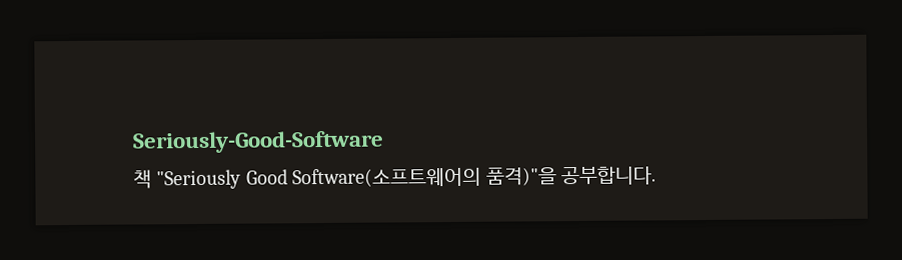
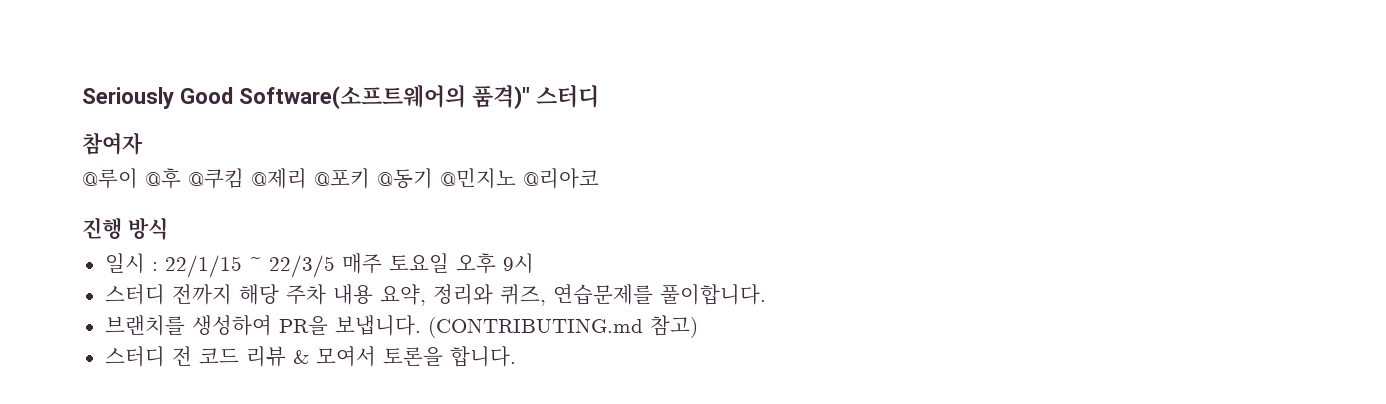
[133,130,384,154] [133,166,656,190] Seriously-Good-Software // 책 "Seriously Good Software(소프트웨어의 품격)"을 공부합니다. -> [82,84,599,109] [82,132,143,155] [82,168,599,189] [82,217,168,240] [104,253,534,278] [104,284,766,306] [104,315,698,338] [104,346,516,367] Seriously Good Software(소프트웨어의 품격)" 스터디 // 참여자 // @루이 @후 @쿠킴 @제리 @포키 @동기 @민지노 @리아코 // 진행 방식 // 일시 : 22/1/15 ~ 22/3/5 매주 토요일 오후 9시 // 스터디 전까지 해당 주차 내용 요약, 정리와 퀴즈, 연습문제를 풀이합니다. // 브랜치를 생성하여 PR을 보냅니다. (CONTRIBUTING.md 참고) // 스터디 전 코드 리뷰 & 모여서 토론을 합니다.

